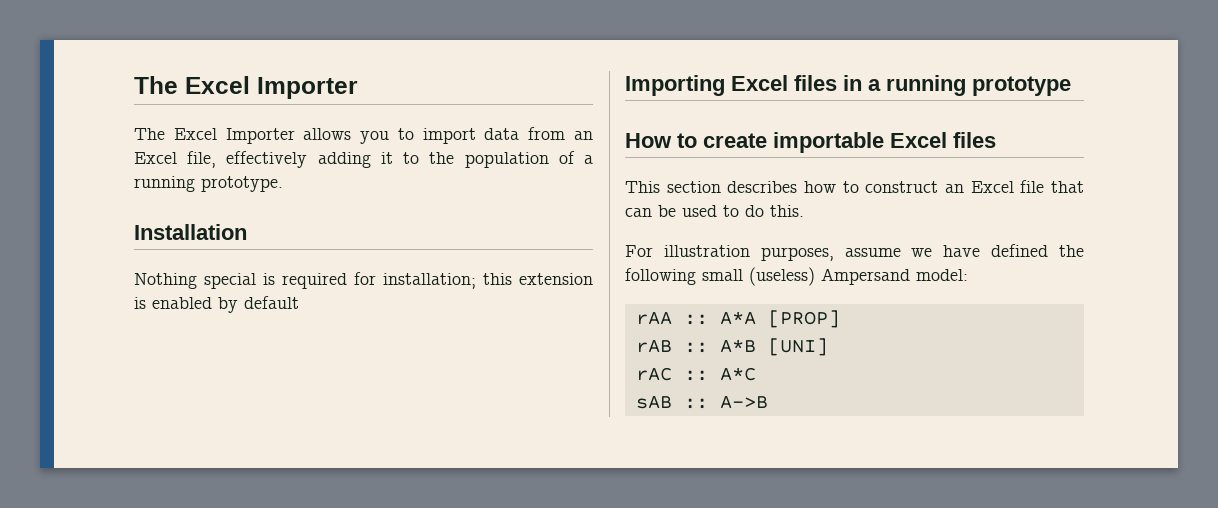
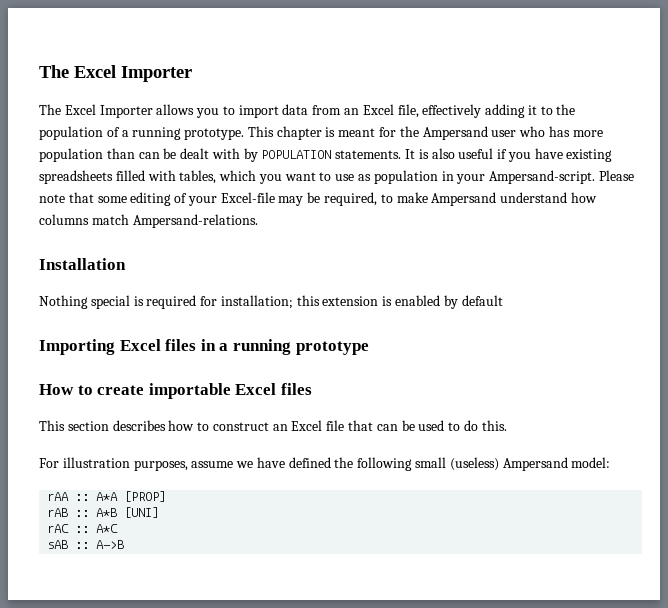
(283, 184) none -> [247,126,603,140] [39,148,613,162] [39,170,634,184] [39,192,597,206] [39,214,258,228] This chapter is meant for the Ampersand user who has more population than can be dealt with by POPULATION statements. It is also useful if you have existing spreadsheets filled with tables, which you want to use as population in your Ampersand-script. Please note that some editing of your Excel-file may be required, to make Ampersand understand how columns match Ampersand-relations.

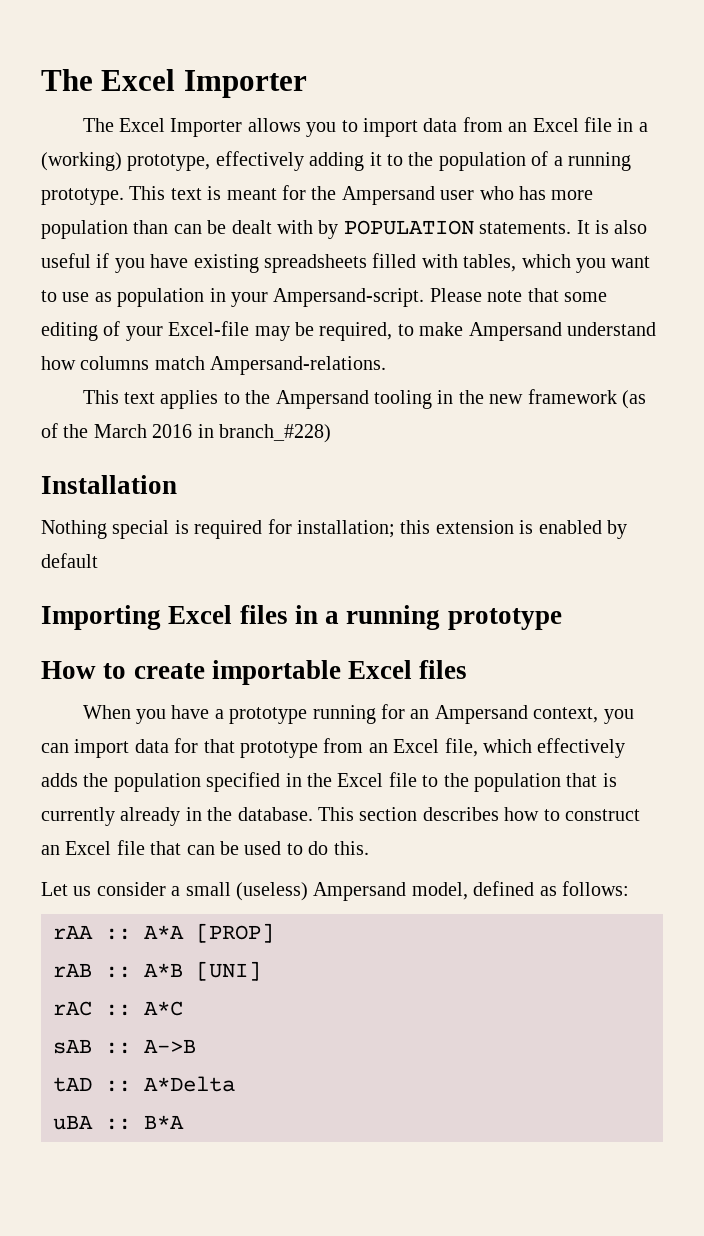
[397,104,419,118] file, -> [583,117,648,132] [41,152,211,171] file in a (working) prototype,
[276,126,322,140] chapter -> [170,188,202,200] text
(258, 221) none -> [82,389,646,409] [41,423,331,443] // This text applies to the Ampersand tooling in the new framework (as of the March 2016 in branch_#228)
(312, 389) none -> [82,704,634,724] [41,738,626,758] [41,772,617,792] [41,807,313,826] When you have a prototype running for an Ampersand context, you can import data for that prototype from an Excel file, which effectively adds the population specified in the Excel file to the population that is currently already in the database.
[39,457,611,471] For illustration purposes, assume we have defined the following small (useless) Ampersand model: -> [41,881,629,901] Let us consider a small (useless) Ampersand model, defined as follows:
(125, 544) none -> [53,1076,235,1092] [53,1115,184,1130] // tAD :: A*Delta // uBA :: B*A

